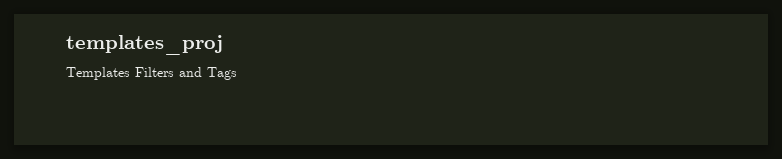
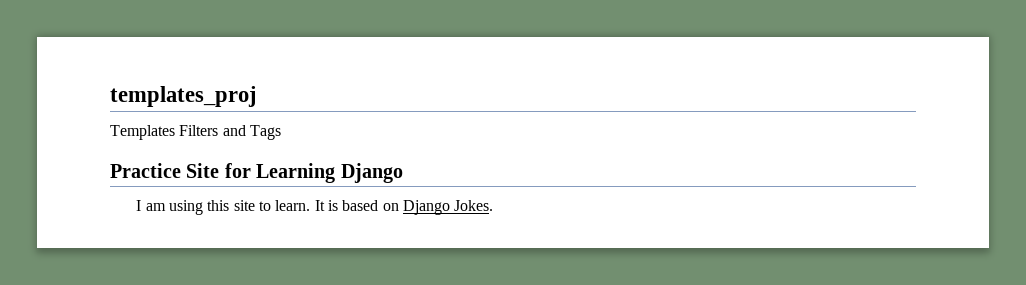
(237, 73) none -> [110,163,403,183] [136,200,494,215] // Practice Site for Learning Django // I am using this site to learn. It is based on Django Jokes.

